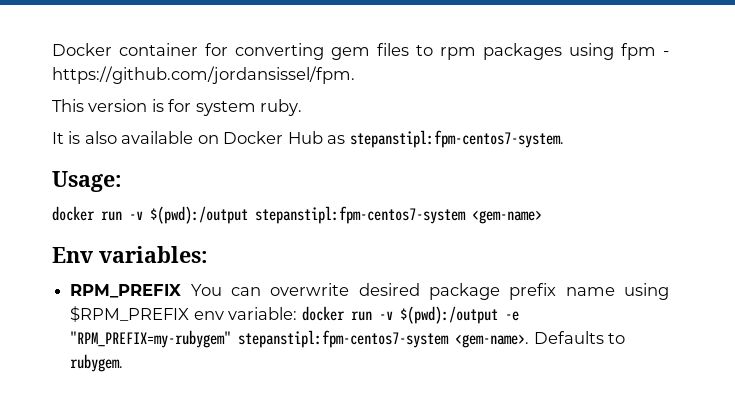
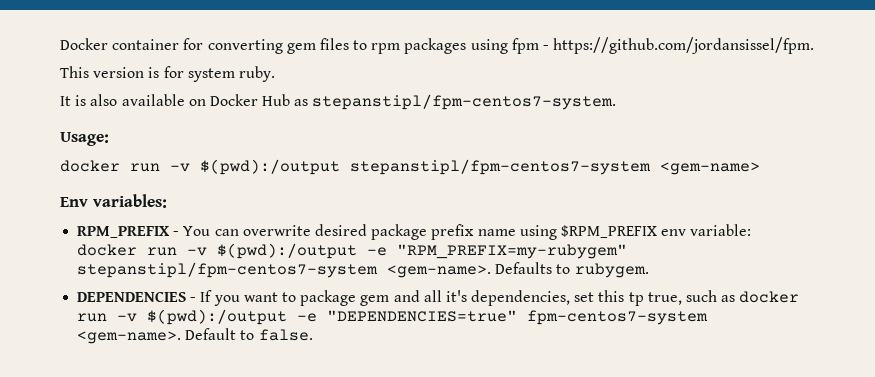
[349,130,564,148] stepanstipl:fpm-centos7-system. -> [312,94,617,110] stepanstipl/fpm-centos7-system.
[255,206,466,224] stepanstipl:fpm-centos7-system -> [350,159,651,175] stepanstipl/fpm-centos7-system
(182, 291) none -> [173,231,180,236] -
[238,330,450,348] stepanstipl:fpm-centos7-system -> [77,262,379,278] stepanstipl/fpm-centos7-system
(124, 363) none -> [77,290,800,306] [77,309,709,325] [77,328,313,344] // DEPENDENCIES - If you want to package gem and all it's dependencies, set this tp true, such as docker run -v $(pwd):/output -e "DEPENDENCIES=true" fpm-centos7-system <gem-name>. Default to false.

